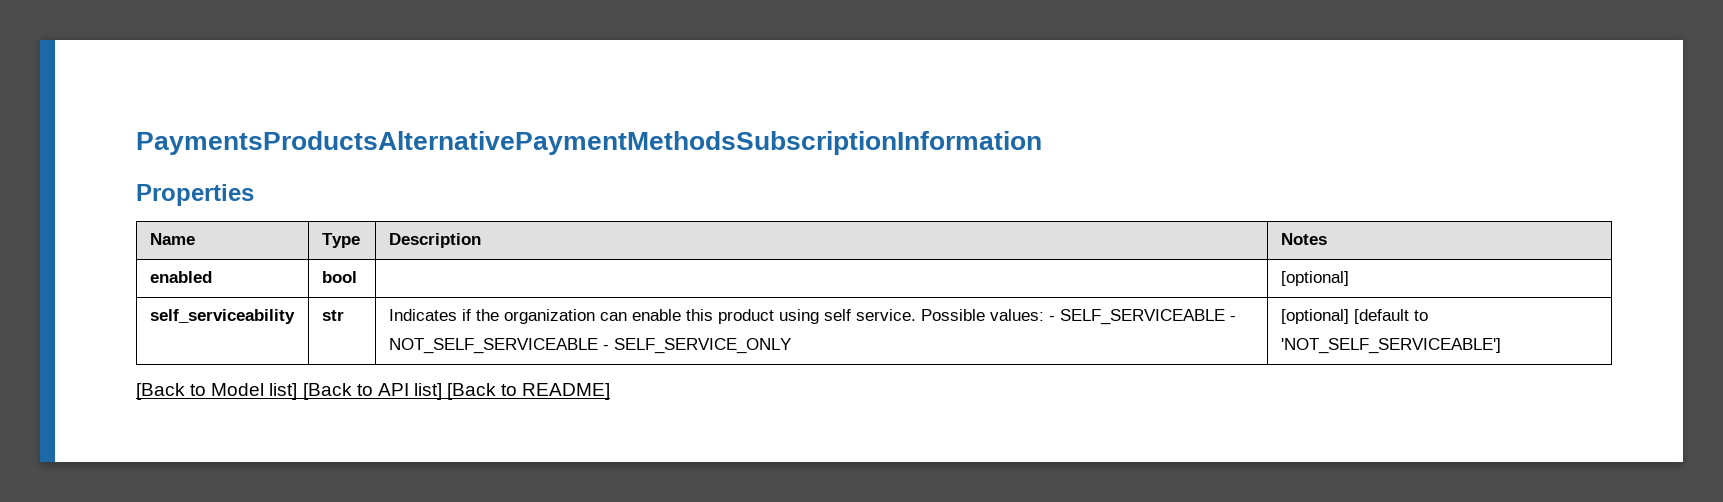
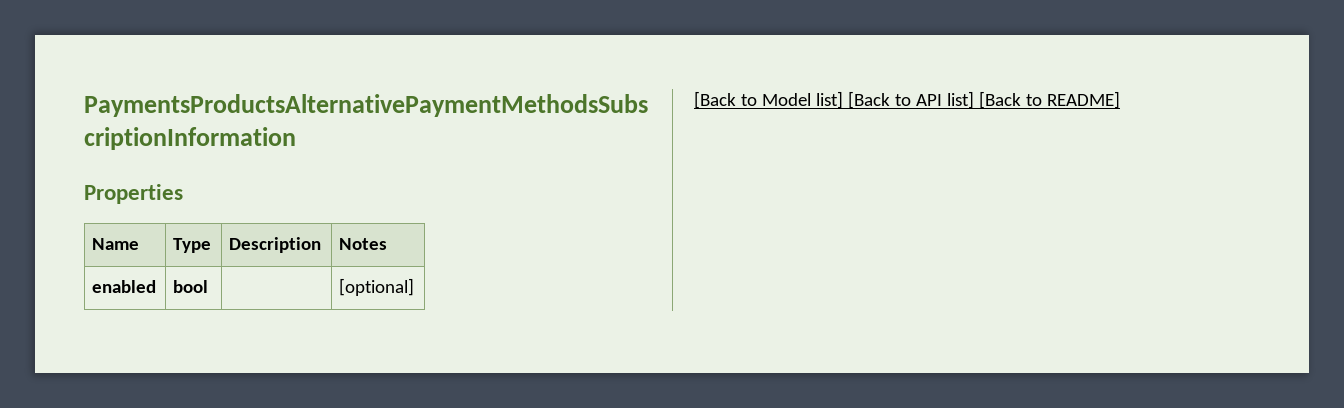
[149,309,295,324] [321,310,344,321] [388,309,1236,325] [388,338,791,354] [1280,309,1428,324] [1280,338,1501,354] // self_serviceability | str | Indicates if the organization can enable this product using self service. Possible values: - SELF_SERVICEABLE - NOT_SELF_SERVICEABLE - SELF_SERVICE_ONLY | [optional] [default to 'NOT_SELF_SERVICEABLE'] -> (415, 287) none

